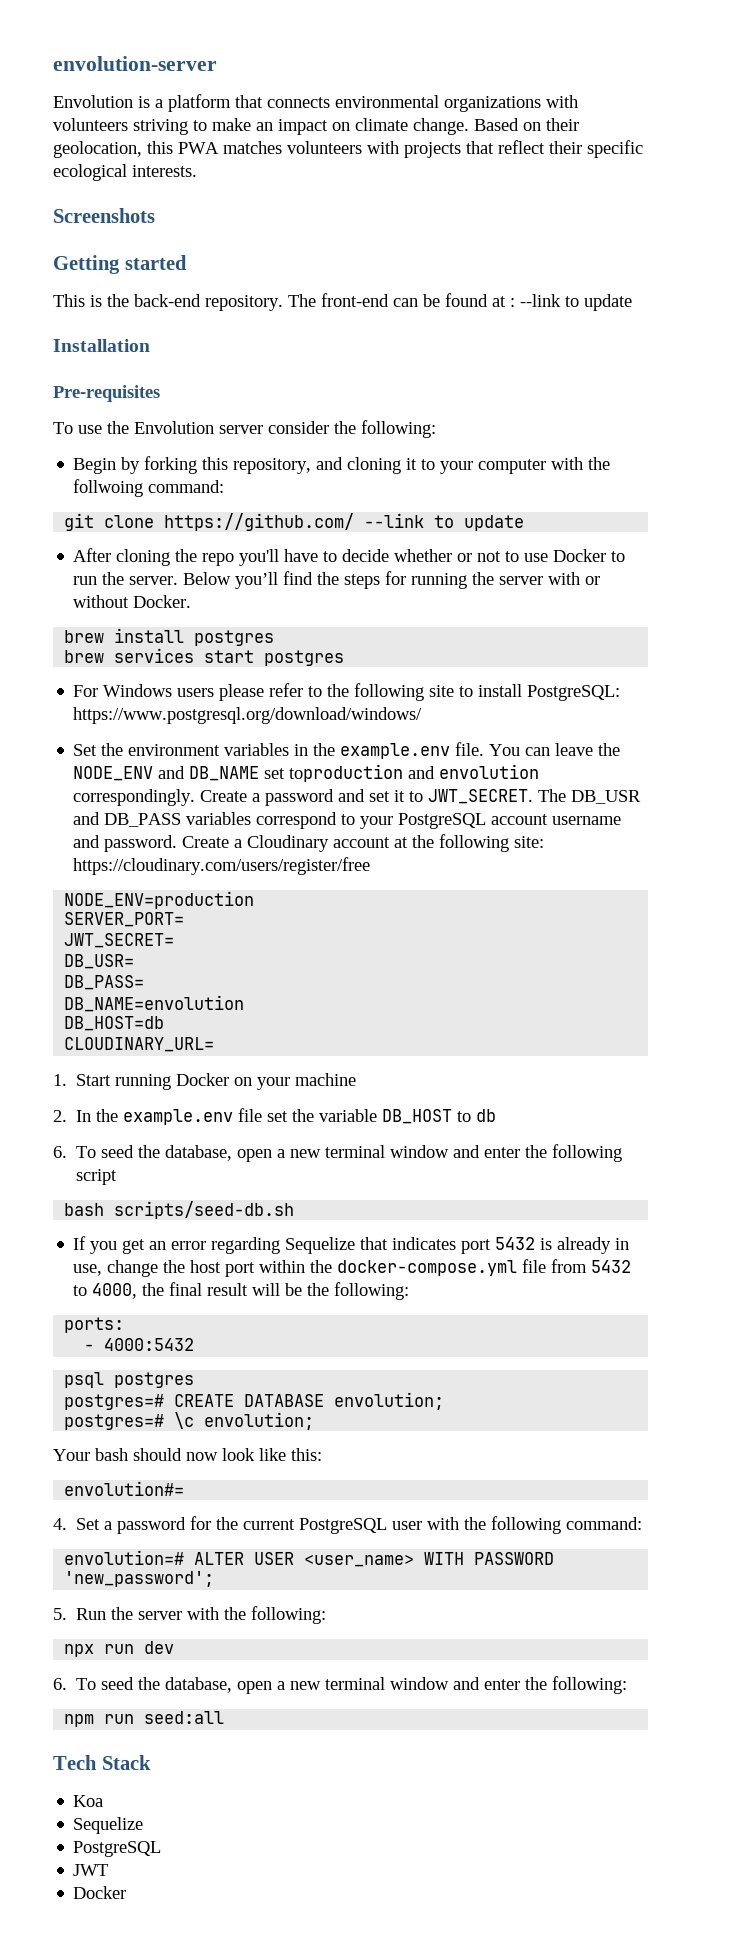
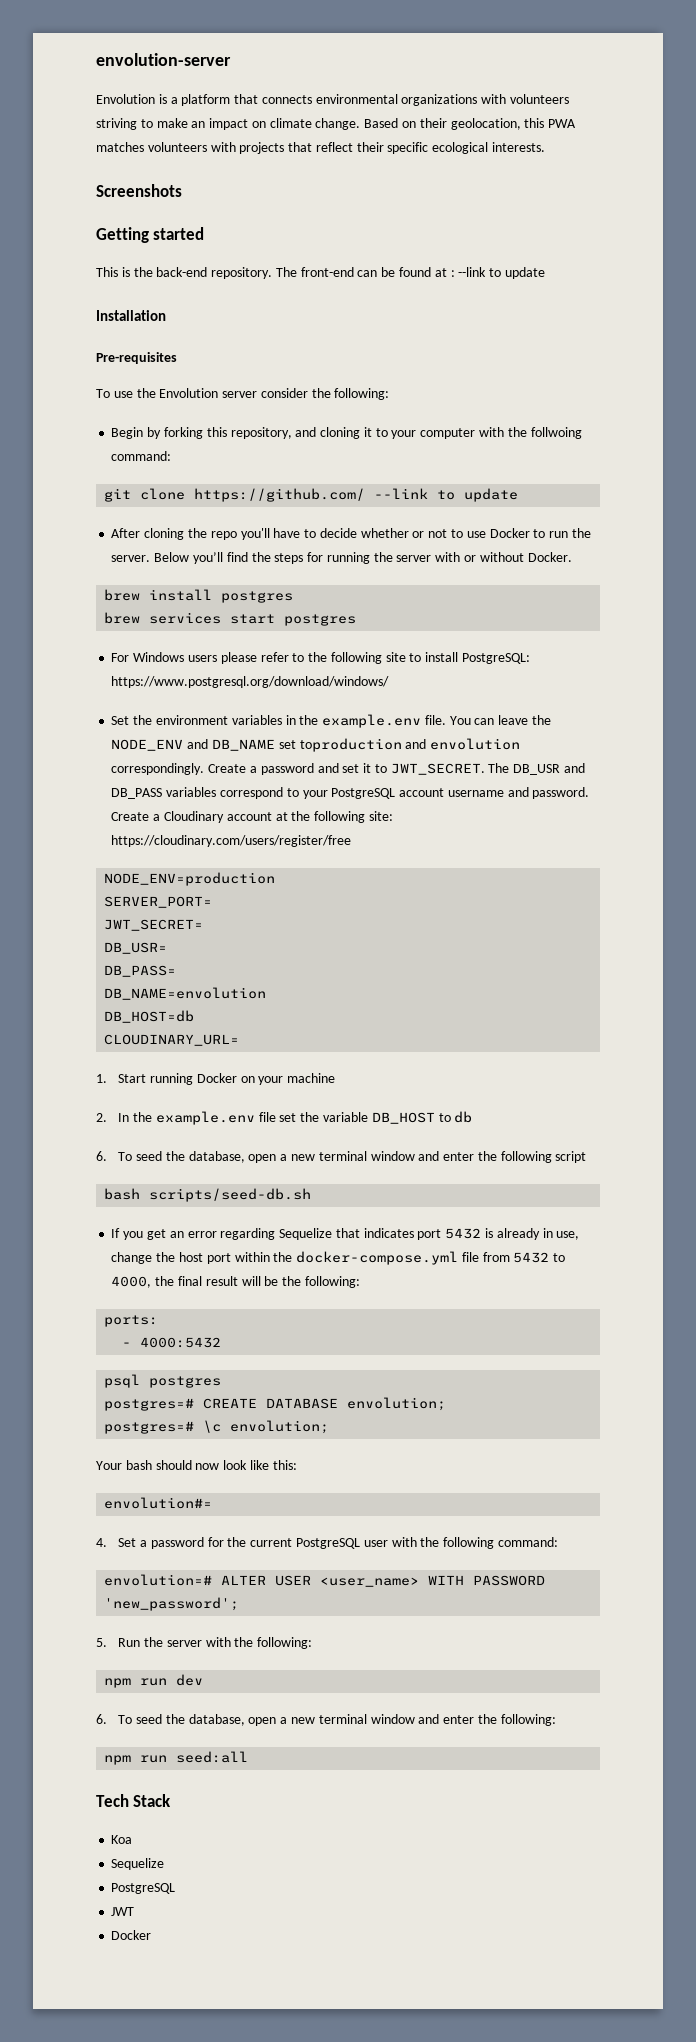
[64,1644,95,1657] npx -> [104,1678,132,1688] npm

